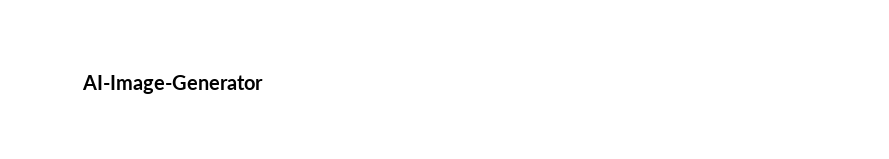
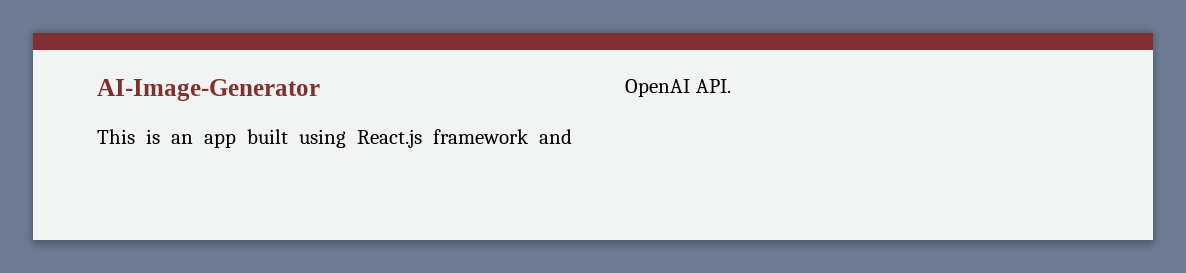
(263, 84) none -> [97,129,572,148] [625,79,731,97] // This is an app built using React.js framework and OpenAI API.

